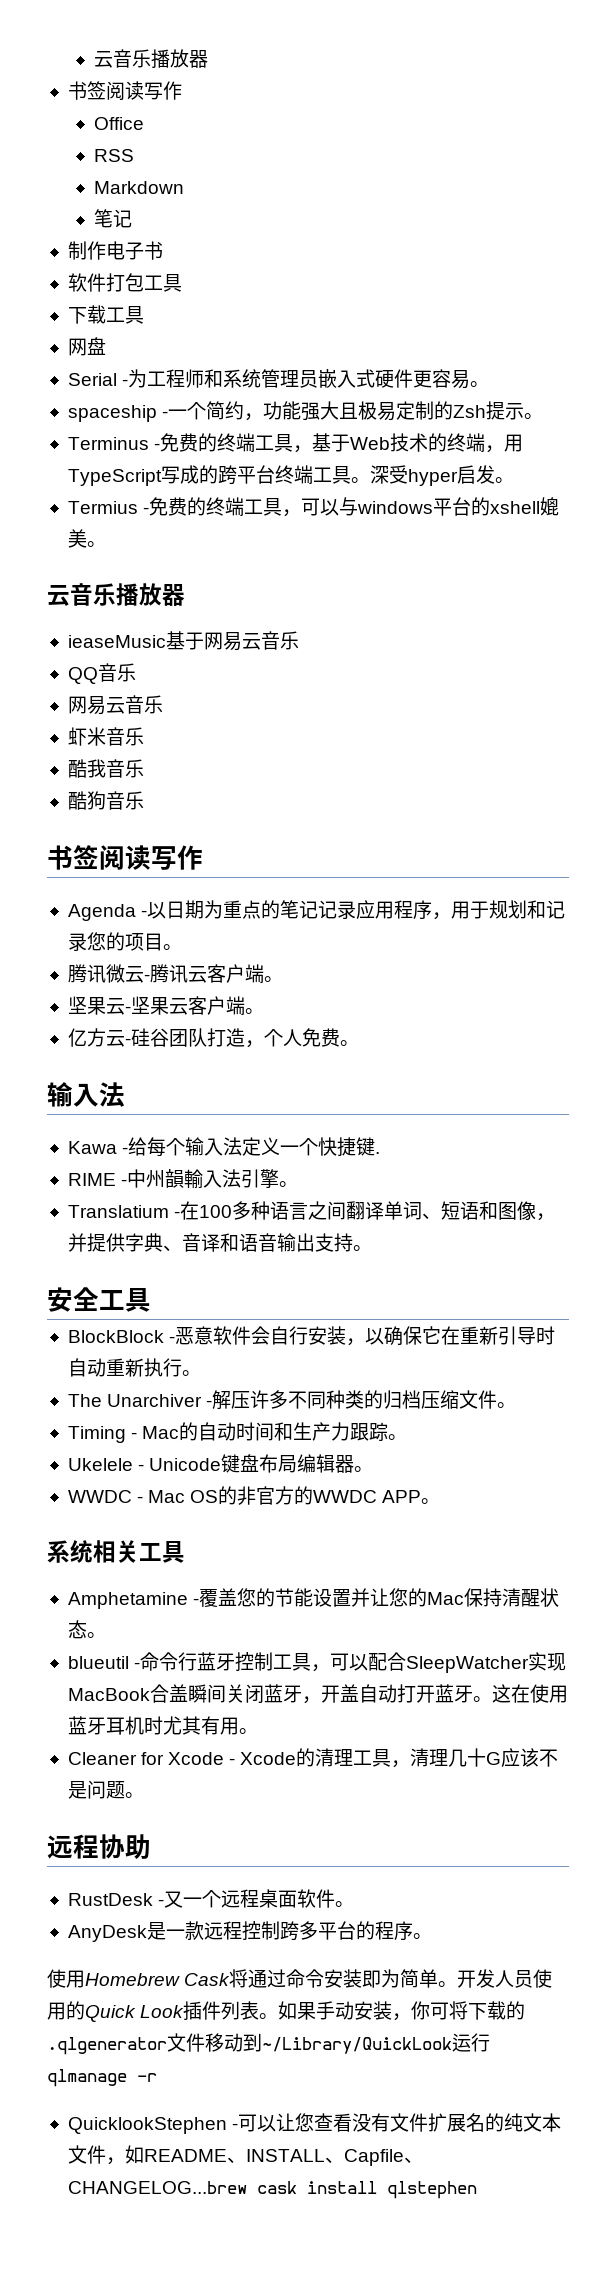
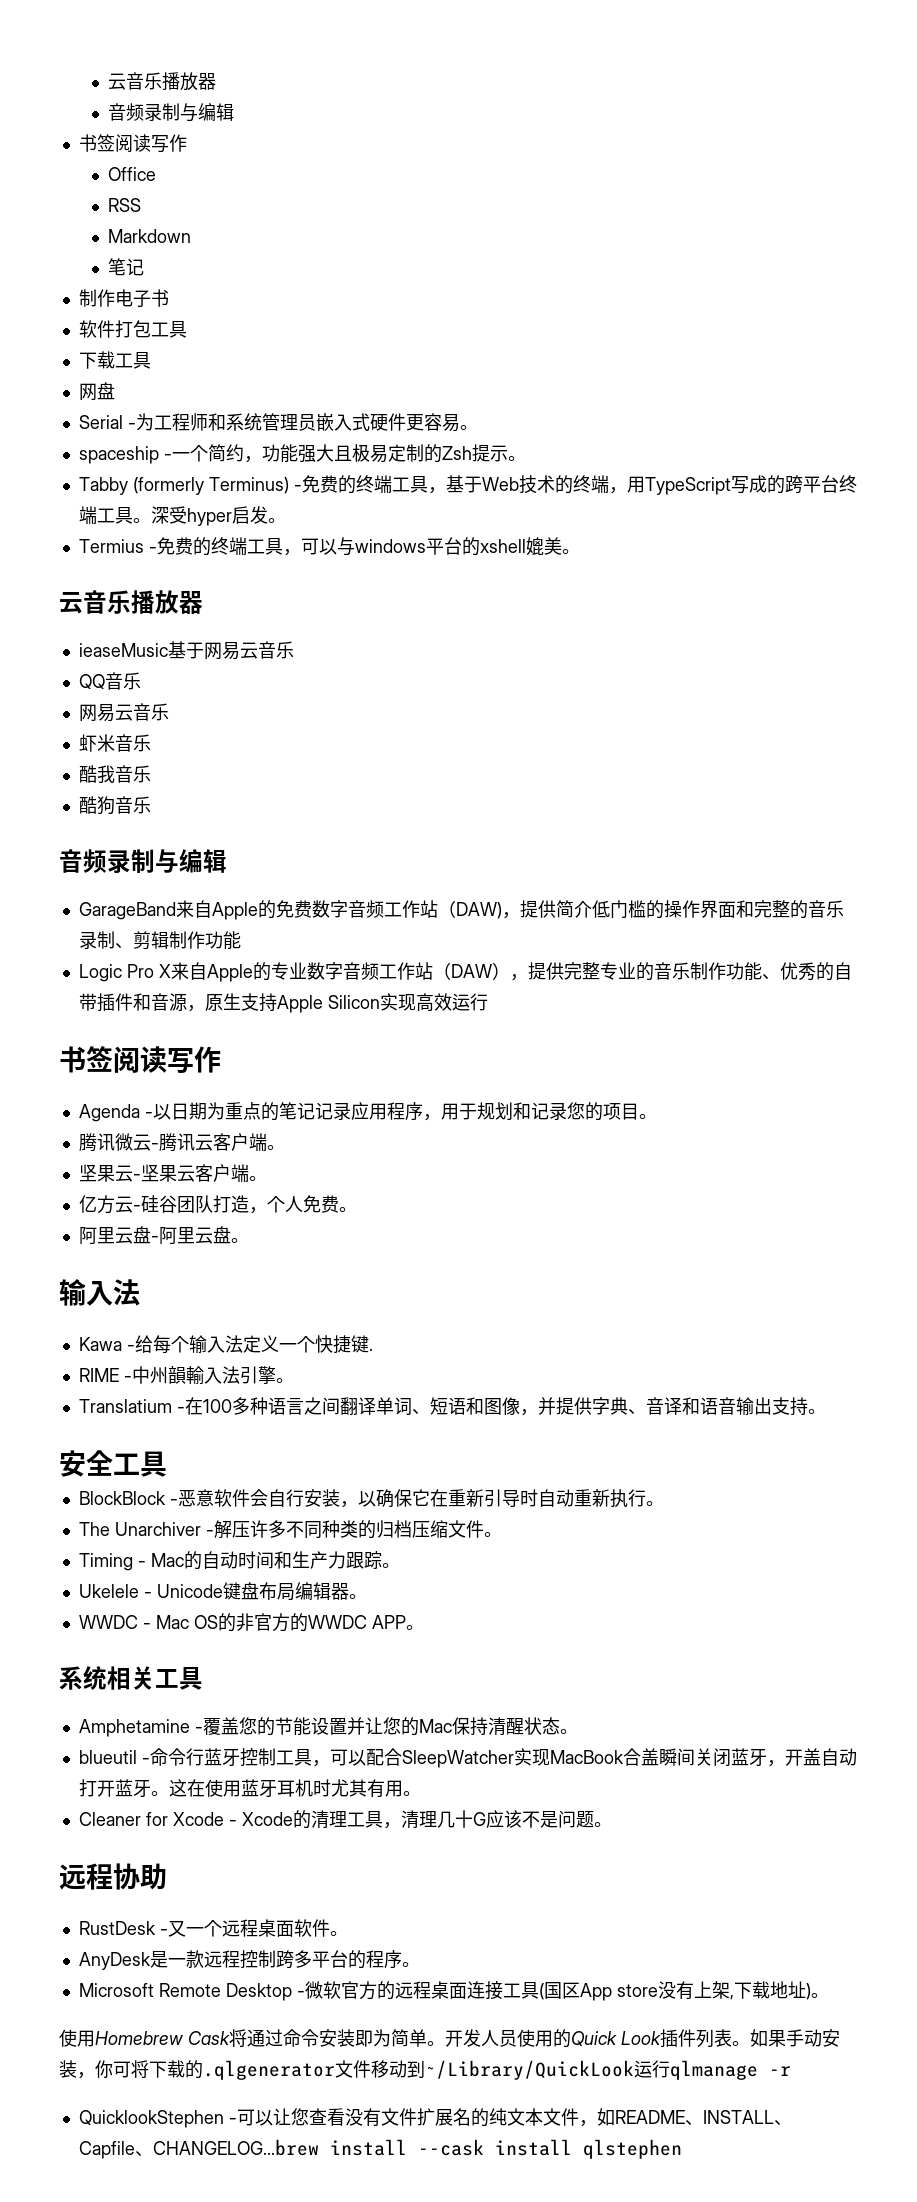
[93,49,208,69] 云音乐播放器 -> [107,72,216,91] [107,103,234,122] 云音乐播放器 // 音频录制与编辑
[67,437,149,450] Terminus -> [78,477,289,495] Tabby (formerly Terminus)
(144, 800) none -> [59,849,227,874] [78,900,844,920] [78,931,241,950] [78,962,852,982] [78,993,488,1013] // 音频录制与编辑 // GarageBand来自Apple的免费数字音频工作站（DAW)，提供简介低门槛的操作界面和完整的音乐录制、剪辑制作功能 // Logic Pro X来自Apple的专业数字音频工作站（DAW），提供完整专业的音乐制作功能、优秀的自带插件和音源，原生支持Apple Silicon实现高效运行
(359, 1043) none -> [78,1226,249,1245] // 阿里云盘-阿里云盘。
(432, 1936) none -> [78,1981,829,2001] // Microsoft Remote Desktop -微软官方的远程桌面连接工具(国区App store没有上架,下载地址)。
[256,2181,297,2194] cask -> [329,2139,484,2156] install --cask

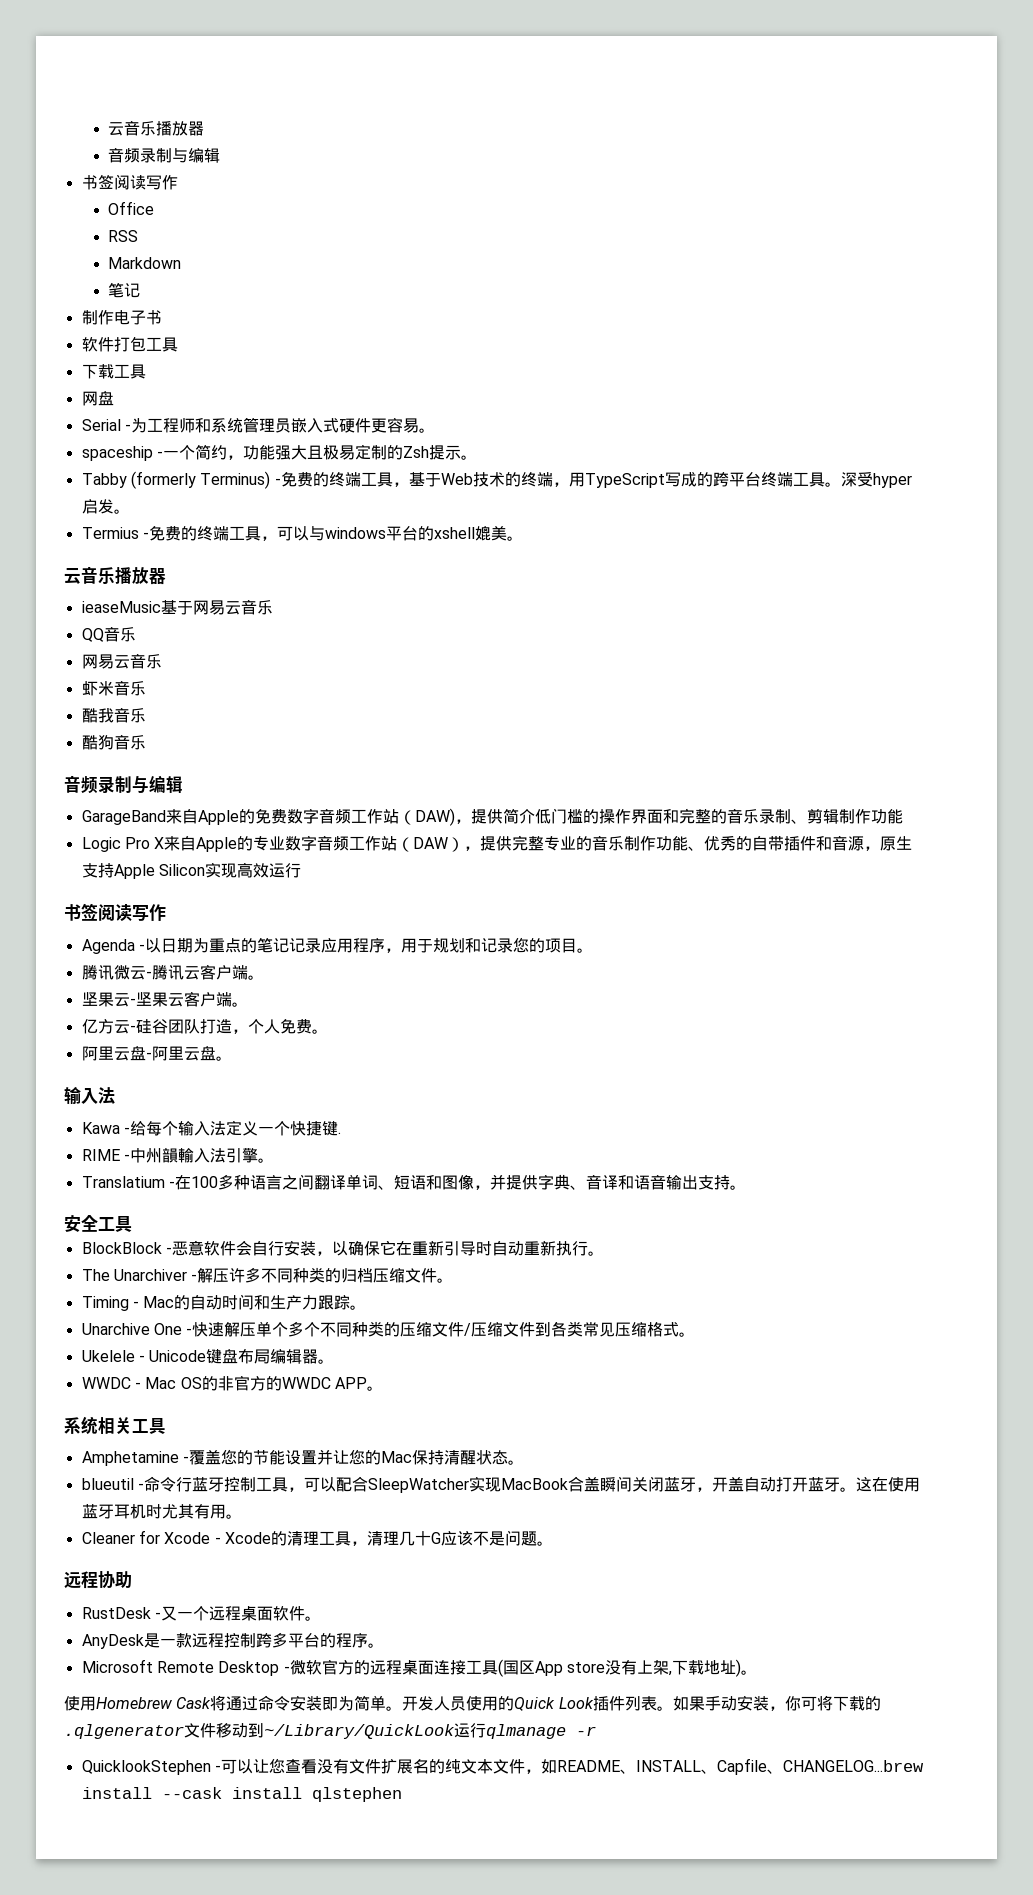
(400, 1565) none -> [81,1321,696,1337] // Unarchive One -快速解压单个多个不同种类的压缩文件/压缩文件到各类常见压缩格式。

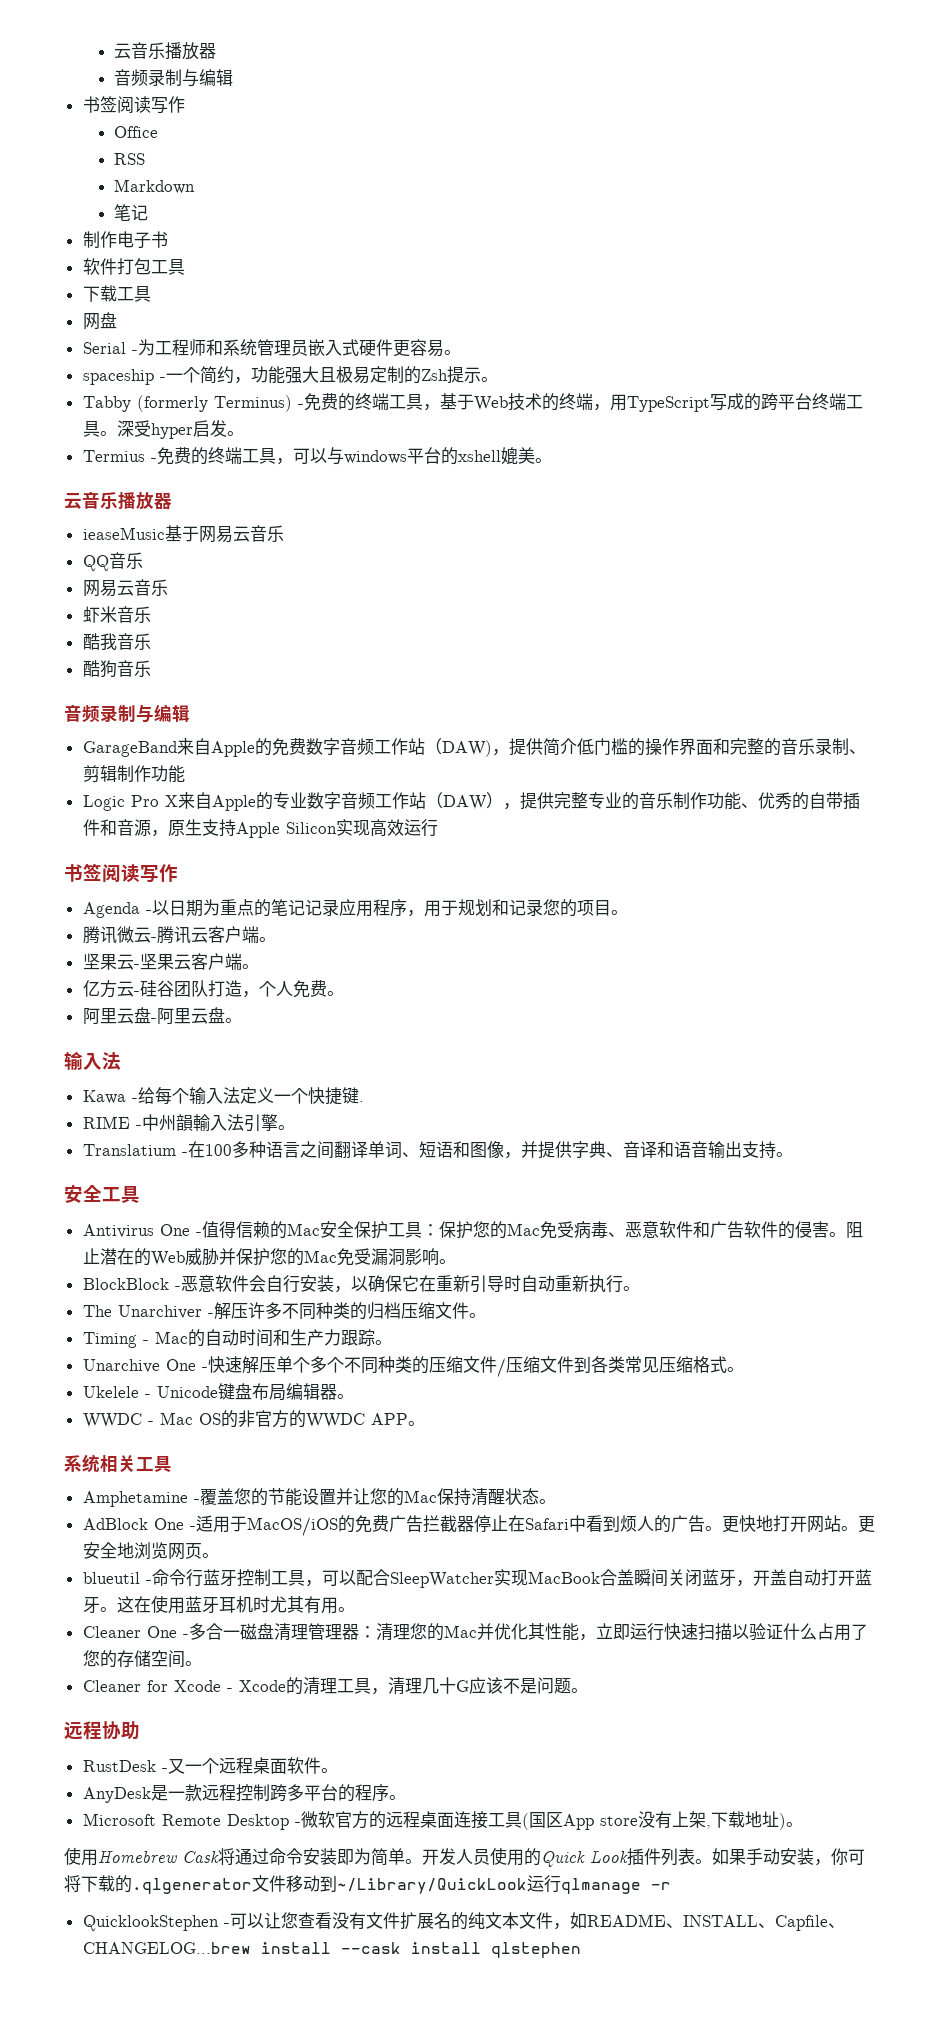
(132, 1224) none -> [82,1221,863,1239] [82,1248,456,1266] // Antivirus One -值得信赖的Mac安全保护工具：保护您的Mac免受病毒、恶意软件和广告软件的侵害。阻止潜在的Web威胁并保护您的Mac免受漏洞影响。
(524, 1462) none -> [82,1515,875,1536] [82,1542,219,1560] // AdBlock One -适用于MacOS/iOS的免费广告拦截器停止在Safari中看到烦人的广告。更快地打开网站。更安全地浏览网页。
(242, 1516) none -> [82,1623,868,1641] [82,1650,202,1668] // Cleaner One -多合一磁盘清理管理器：清理您的Mac并优化其性能，立即运行快速扫描以验证什么占用了您的存储空间。

